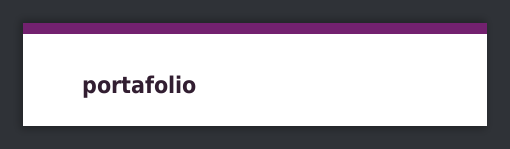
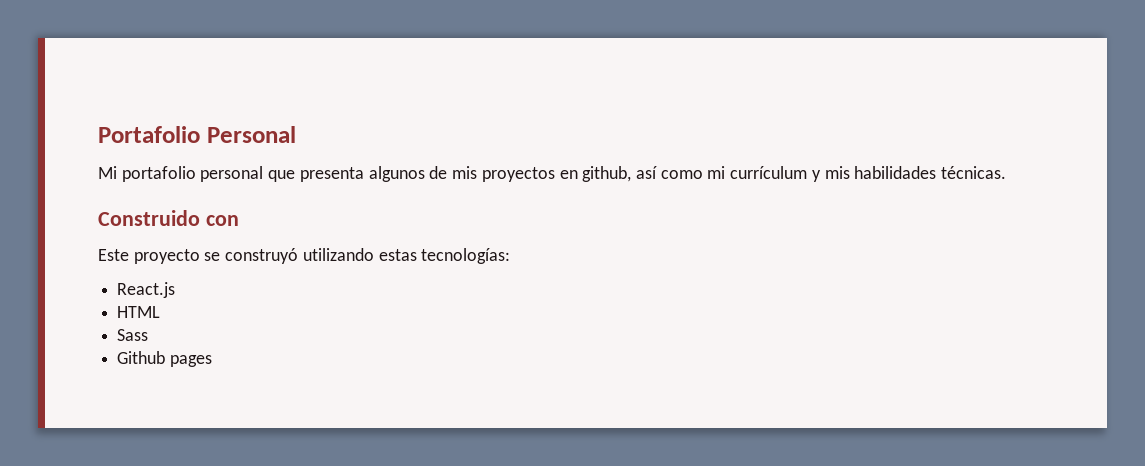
[82,75,196,98] portafolio -> [98,126,296,143] [98,166,1007,182] [98,210,239,226] [98,248,511,264] [117,282,176,298] [117,306,161,318] [117,329,149,341] [117,351,212,367] Portafolio Personal // Mi portafolio personal que presenta algunos de mis proyectos en github, así como mi currículum y mis habilidades técnicas. // Construido con // Este proyecto se construyó utilizando estas tecnologías: // React.js // HTML // Sass // Github pages

